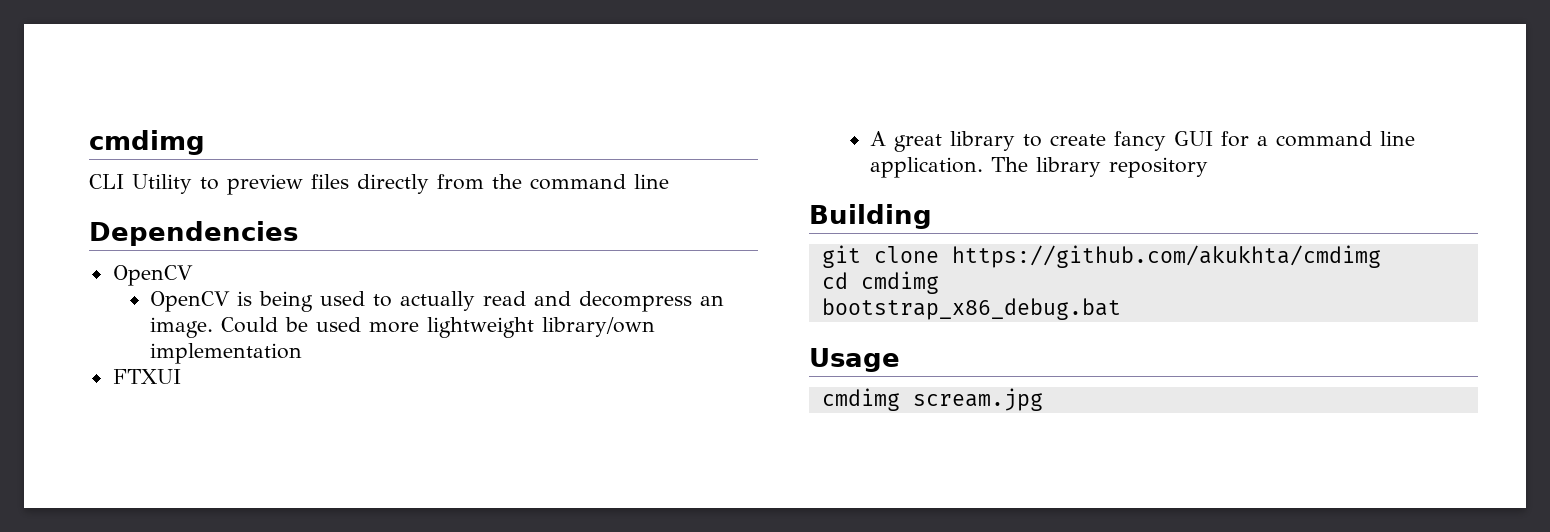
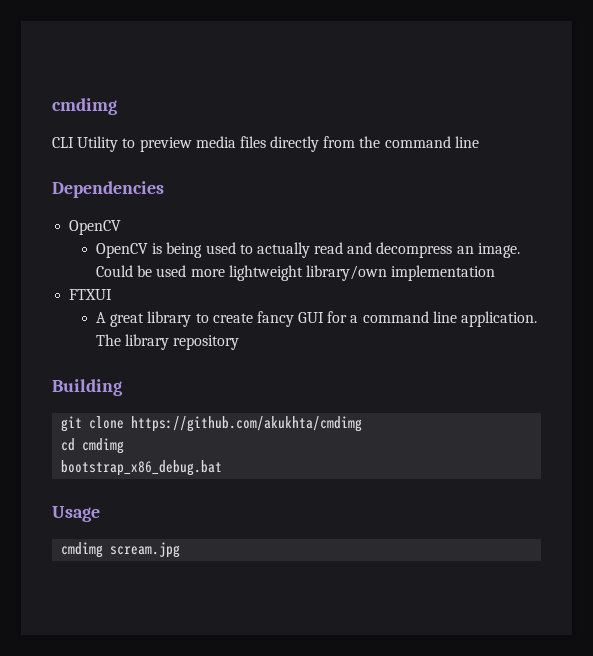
(303, 184) none -> [195,136,236,148] media

